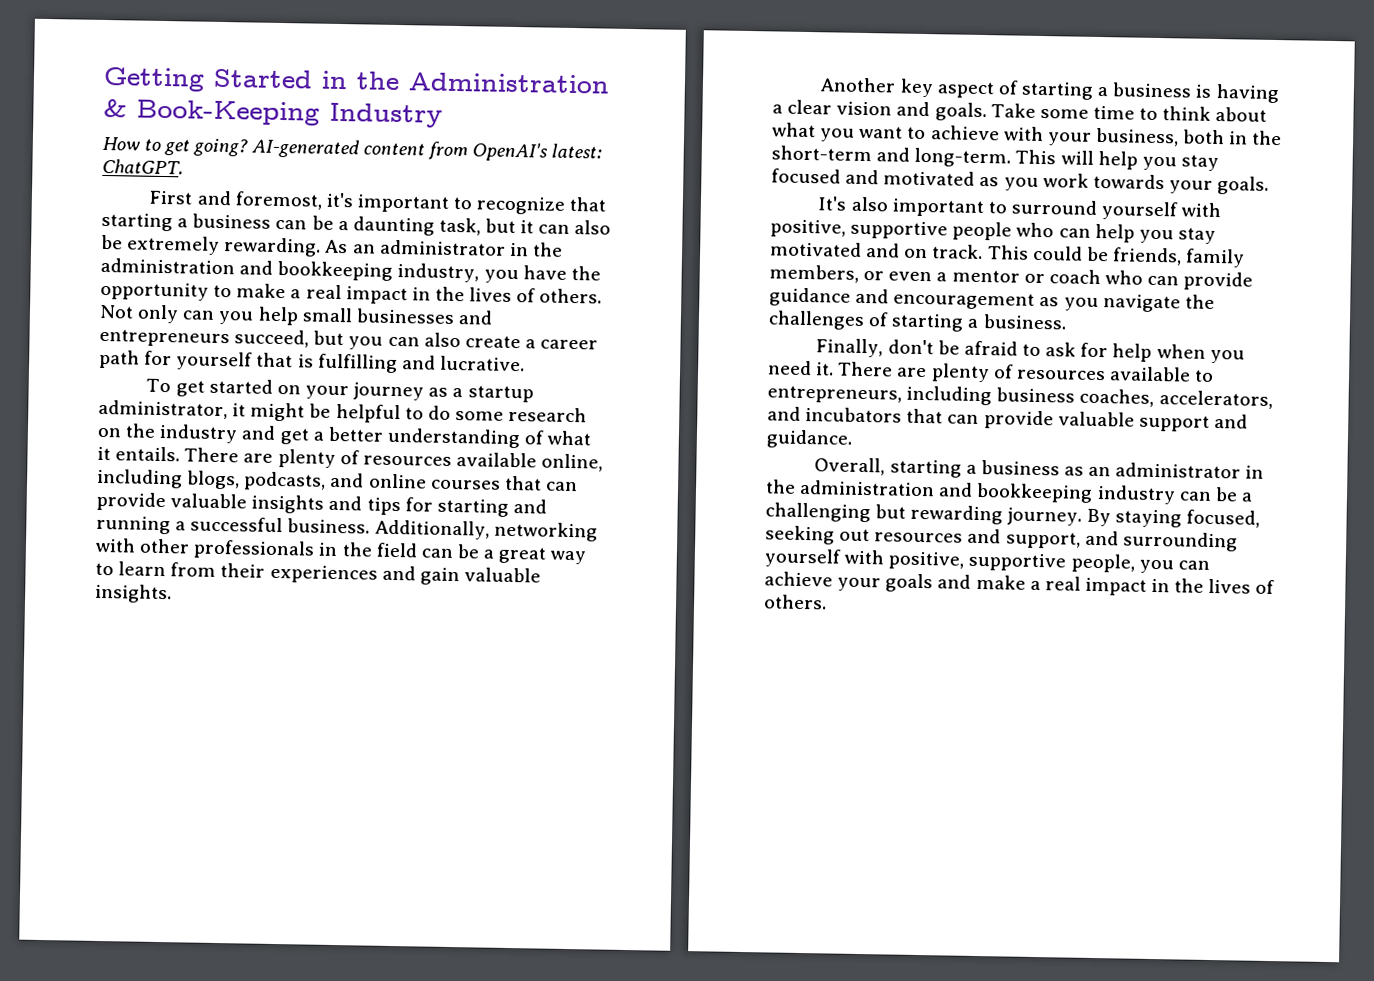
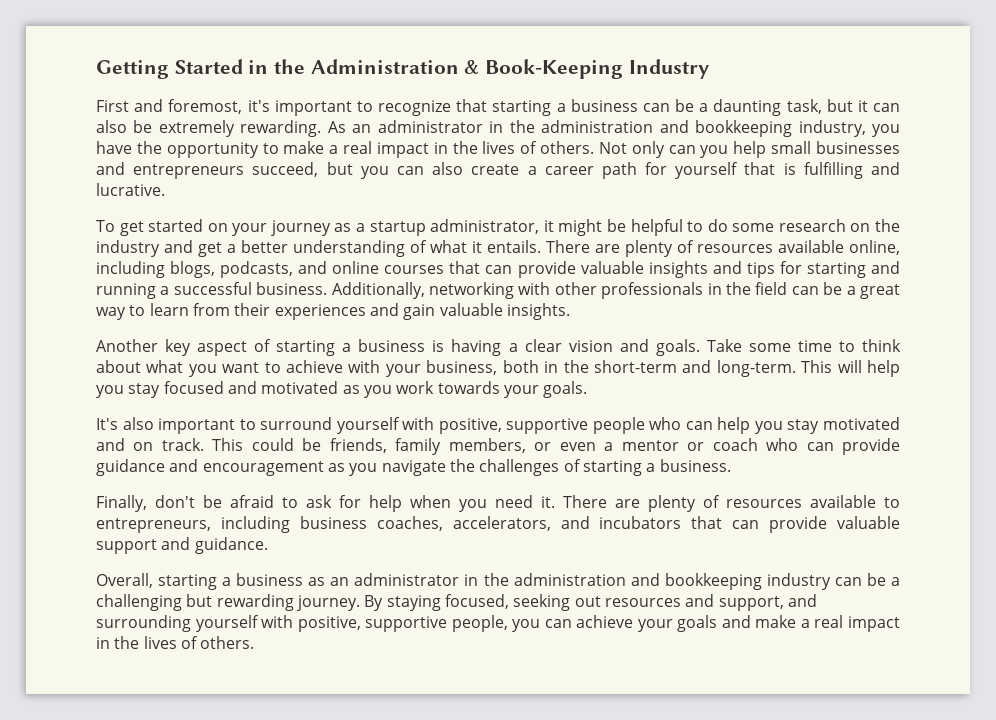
[102,136,603,162] [102,158,184,175] // How to get going? AI-generated content from OpenAI's latest: ChatGPT. -> (709, 69) none

